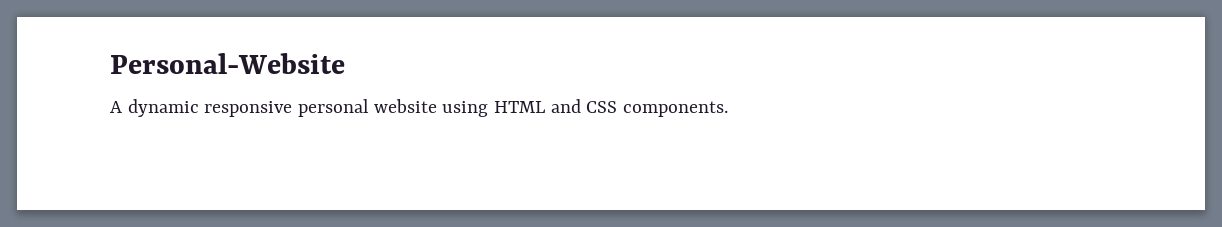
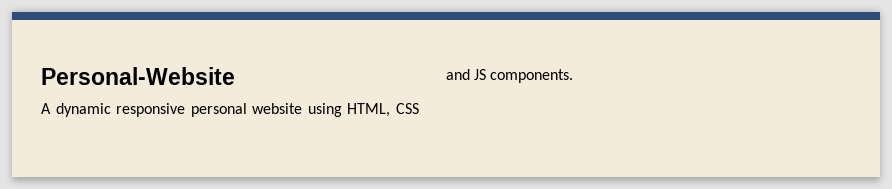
[494,99,618,113] HTML and CSS -> [347,103,419,117] [446,69,487,80] HTML, CSS and JS

